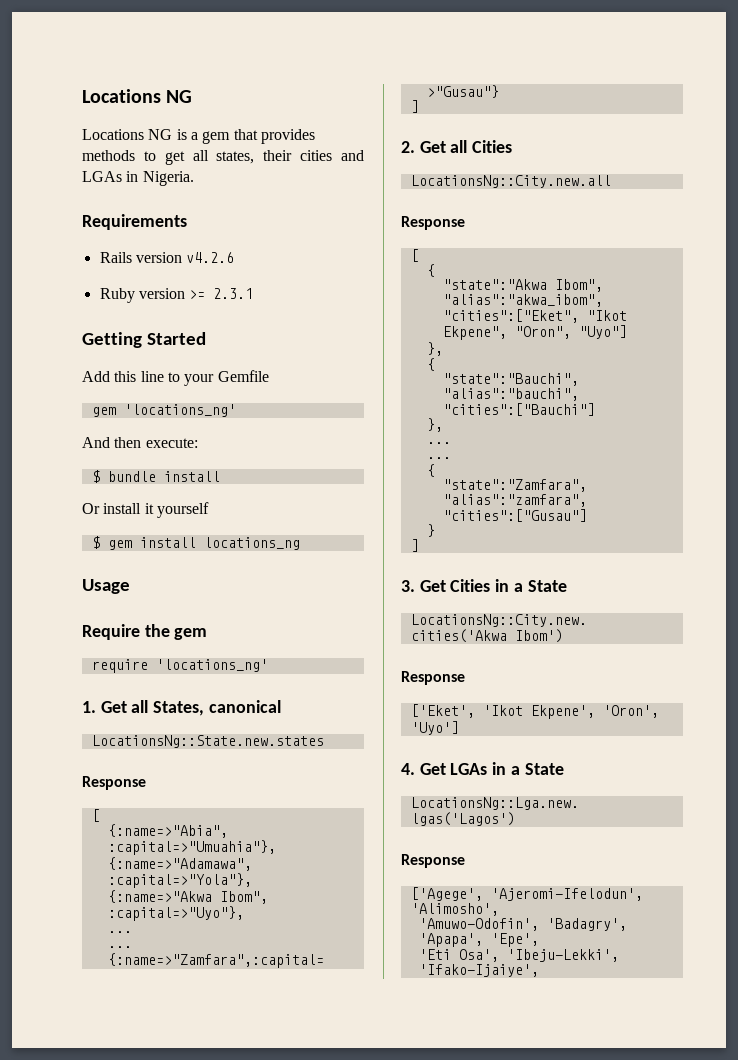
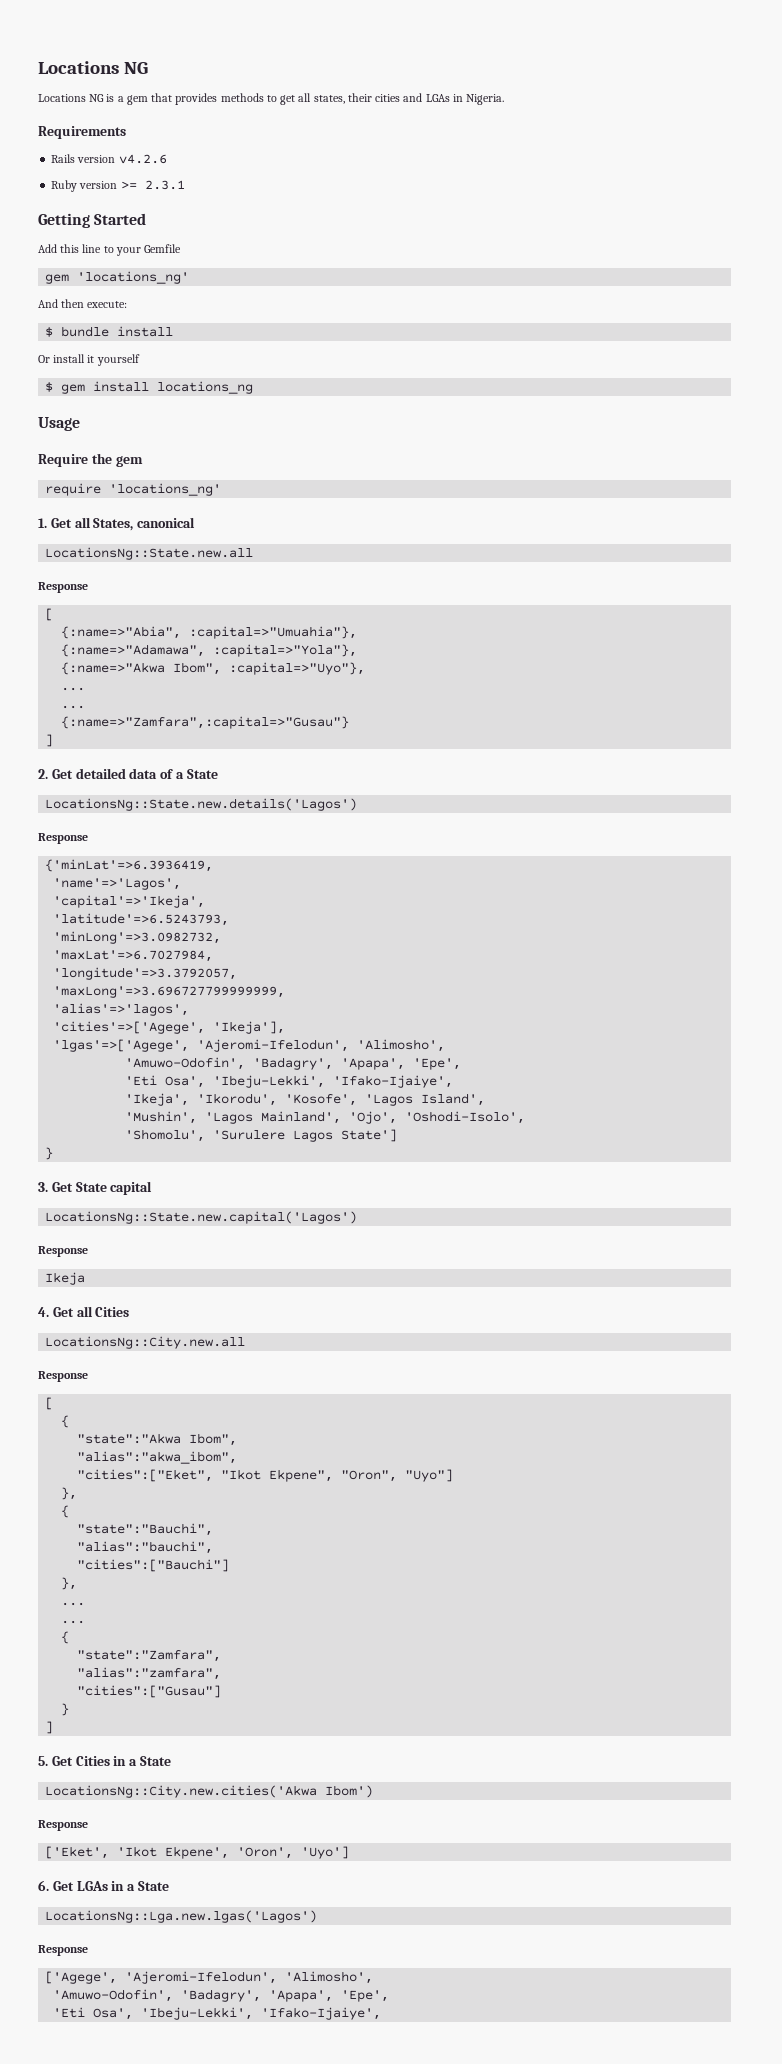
[91,735,324,748] LocationsNg::State.new.states -> [45,547,254,560] LocationsNg::State.new.all
(446, 147) none -> [75,768,218,779] [45,798,358,811] [38,833,88,844] [45,859,214,872] [53,878,182,890] [53,895,206,908] [53,913,230,926] [53,931,222,944] [53,950,214,962] [53,967,238,980] [53,986,286,998] [53,1003,190,1016] [53,1021,286,1034] [53,1039,446,1052] [125,1057,462,1070] [125,1075,454,1088] [125,1093,486,1106] [125,1111,526,1124] [125,1129,398,1142] [45,1147,54,1160] [38,1181,153,1195] [45,1211,358,1224] [38,1246,88,1257] [45,1272,86,1285] [38,1307,74,1317] detailed data of a State // LocationsNg::State.new.details('Lagos') // Response // {'minLat'=>6.3936419, // 'name'=>'Lagos', // 'capital'=>'Ikeja', // 'latitude'=>6.5243793, // 'minLong'=>3.0982732, // 'maxLat'=>6.7027984, // 'longitude'=>3.3792057, // 'maxLong'=>3.696727799999999, // 'alias'=>'lagos', // 'cities'=>['Agege', 'Ikeja'], // 'lgas'=>['Agege', 'Ajeromi-Ifelodun', 'Alimosho', // 'Amuwo-Odofin', 'Badagry', 'Apapa', 'Epe', // 'Eti Osa', 'Ibeju-Lekki', 'Ifako-Ijaiye', // 'Ikeja', 'Ikorodu', 'Kosofe', 'Lagos Island', // 'Mushin', 'Lagos Mainland', 'Ojo', 'Oshodi-Isolo', // 'Shomolu', 'Surulere Lagos State'] // } // 3. Get State capital // LocationsNg::State.new.capital('Lagos') // Response // Ikeja // 4. Get
[401,580,415,592] 3. -> [38,1756,48,1766] 5.
[401,763,415,775] 4. -> [38,1880,49,1891] 6.

